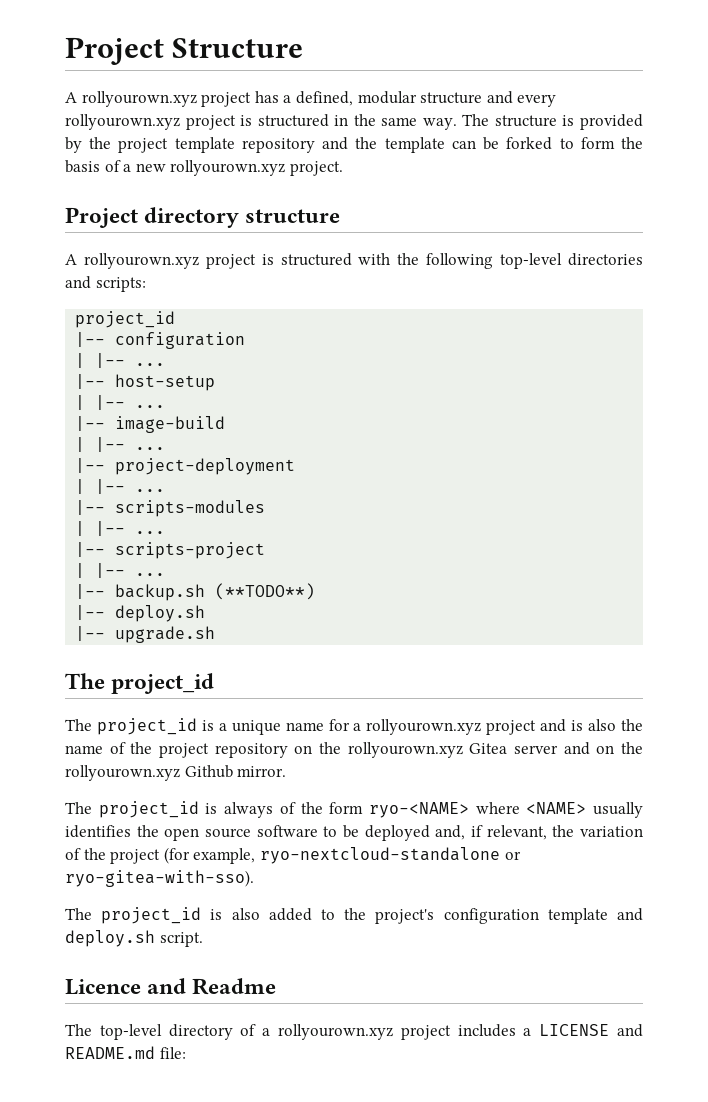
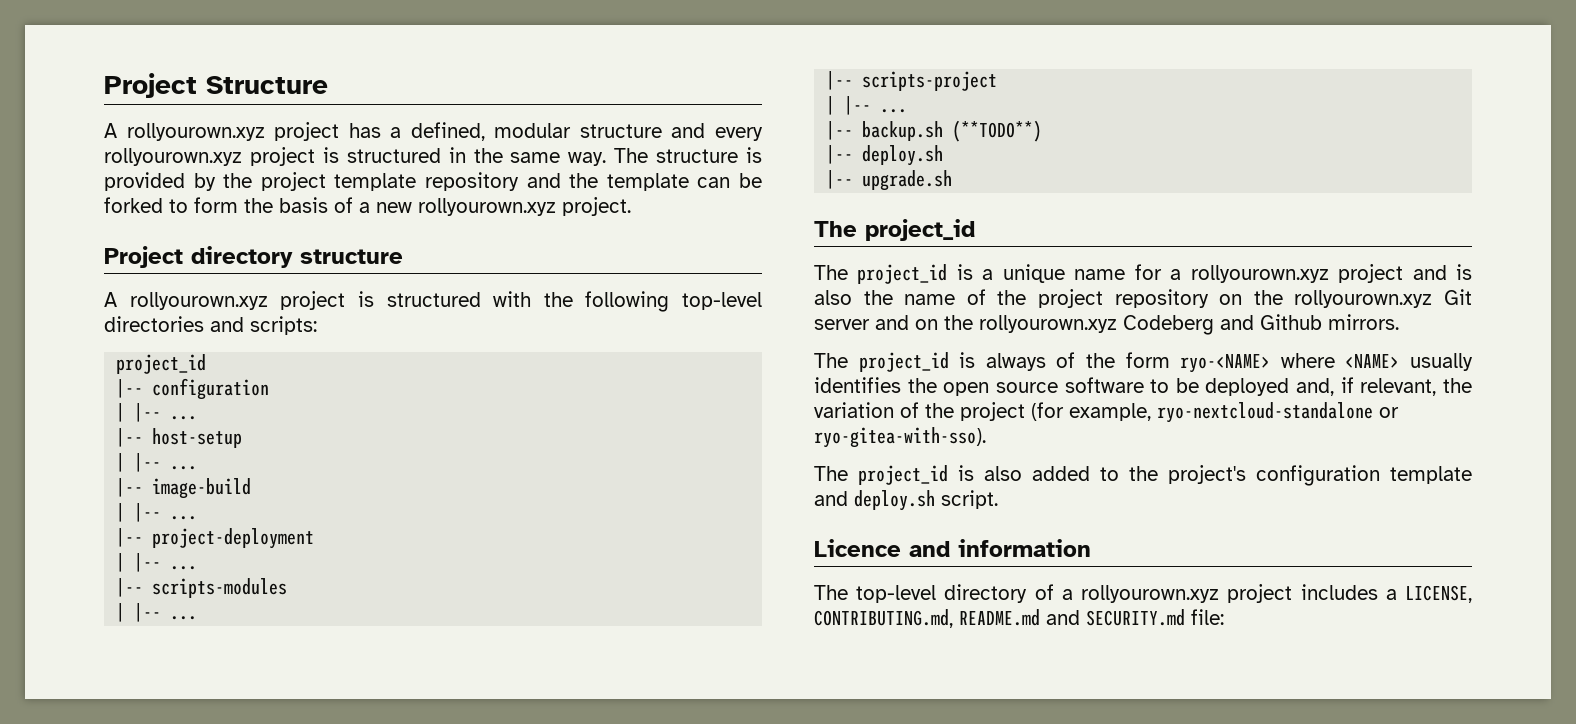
[469,743,508,754] Gitea -> [1444,289,1472,305] Git
[184,765,287,778] Github mirror. -> [1123,314,1399,335] Codeberg and Github mirrors.
[192,978,277,995] Readme -> [958,539,1091,557] information
[539,1024,643,1037] [65,1046,155,1059] LICENSE and README.md -> [1405,585,1472,603] [814,609,1185,628] LICENSE, CONTRIBUTING.md, README.md and SECURITY.md

